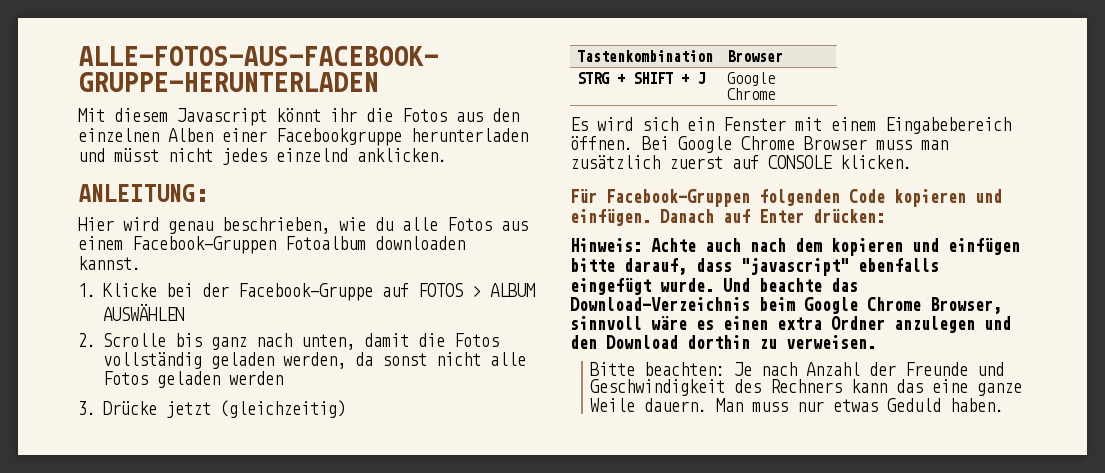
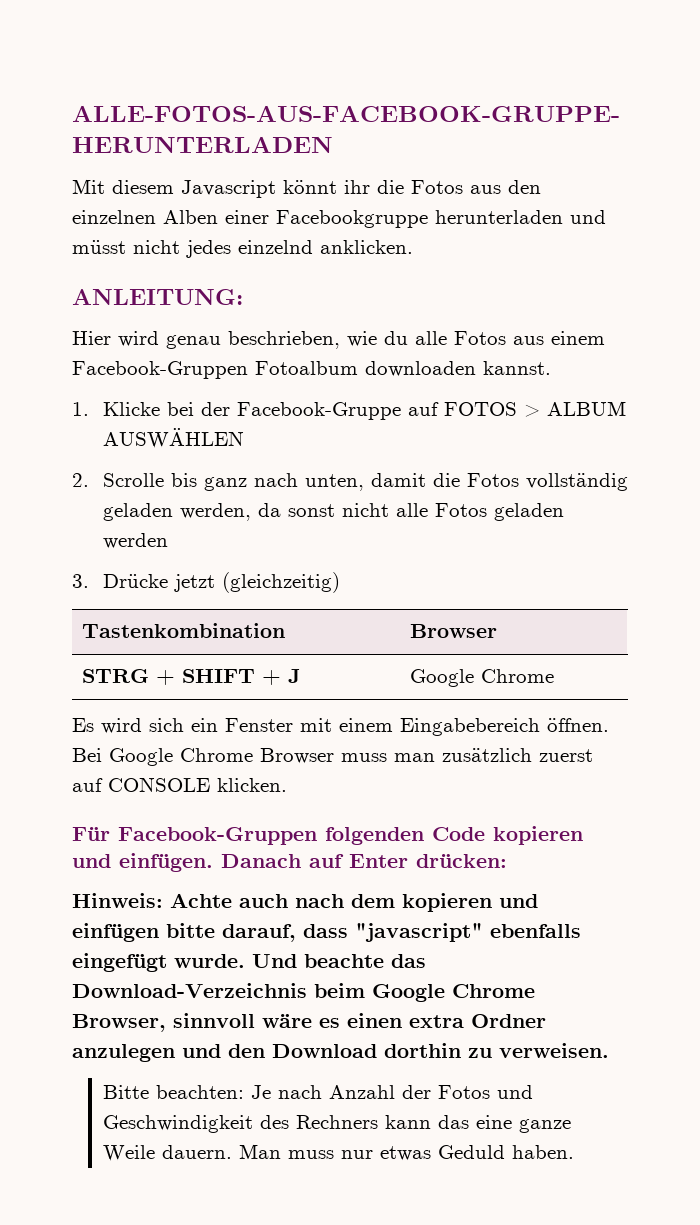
[905,362,969,376] Freunde -> [437,1085,490,1099] Fotos

